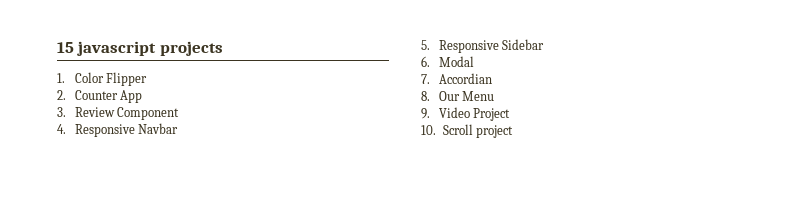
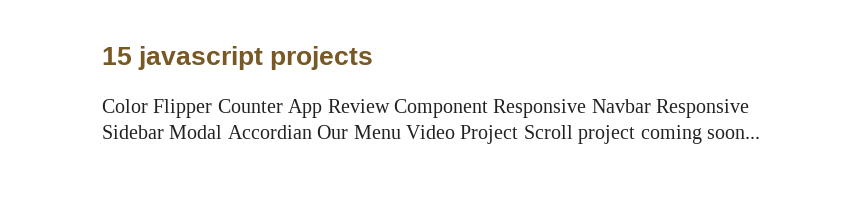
[57,73,65,83] 1. -> (374, 58) none
[57,90,66,100] // 2. -> (213, 108) none
[57,107,66,117] // 3. -> (323, 108) none
[57,124,66,134] // 4. -> (488, 108) none
[421,40,430,50] // 5. -> (651, 106) none
[421,56,430,67] // 6. -> (164, 132) none
[421,74,430,84] // 7. -> (223, 132) none
[421,91,430,101] // 8. -> (312, 132) none
[421,108,430,119] // 9. -> (401, 132) none
[421,125,436,135] // 10. -> (519, 134) none
(514, 131) none -> [640,125,760,144] coming soon...

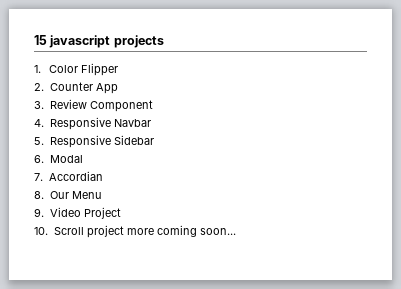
(374, 58) none -> [34,65,41,73] 1.
(213, 108) none -> [34,83,44,91] // 2.
(323, 108) none -> [34,101,44,109] // 3.
(488, 108) none -> [34,119,44,127] // 4.
(651, 106) none -> [34,137,44,145] // 5.
(164, 132) none -> [34,155,44,163] // 6.
(223, 132) none -> [34,173,43,181] // 7.
(312, 132) none -> [34,191,44,199] // 8.
(401, 132) none -> [34,208,44,217] // 9.
(519, 134) none -> [34,227,48,235] // 10.
(636, 134) none -> [126,228,154,235] more

